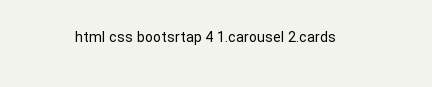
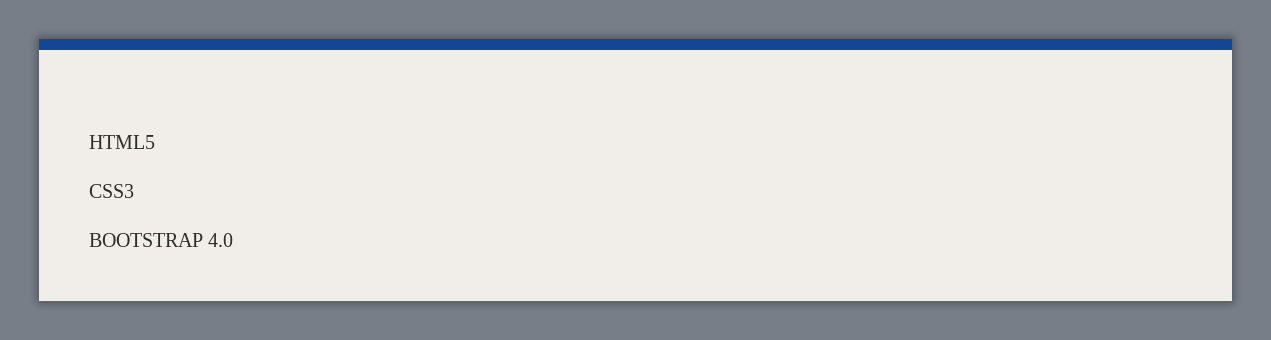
[75,31,336,45] html css bootsrtap 4 1.carousel 2.cards -> [89,135,155,149] [89,184,134,198] [89,233,234,247] HTML5 // CSS3 // BOOTSTRAP 4.0

